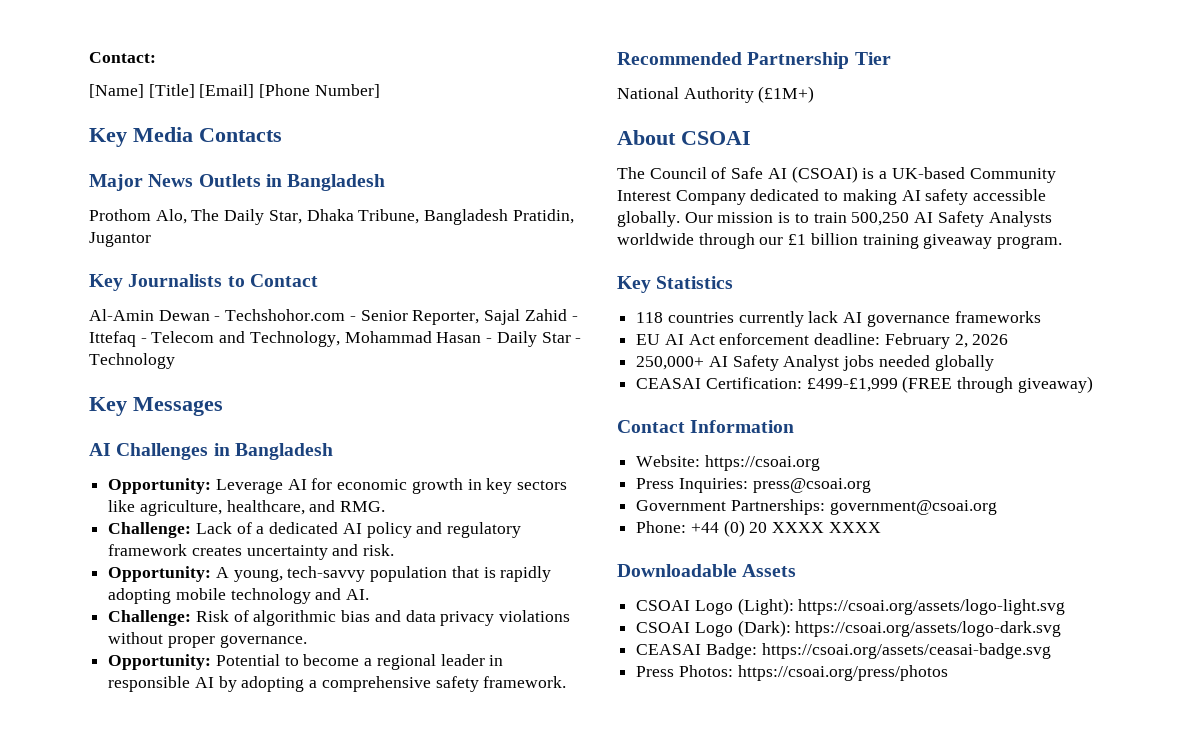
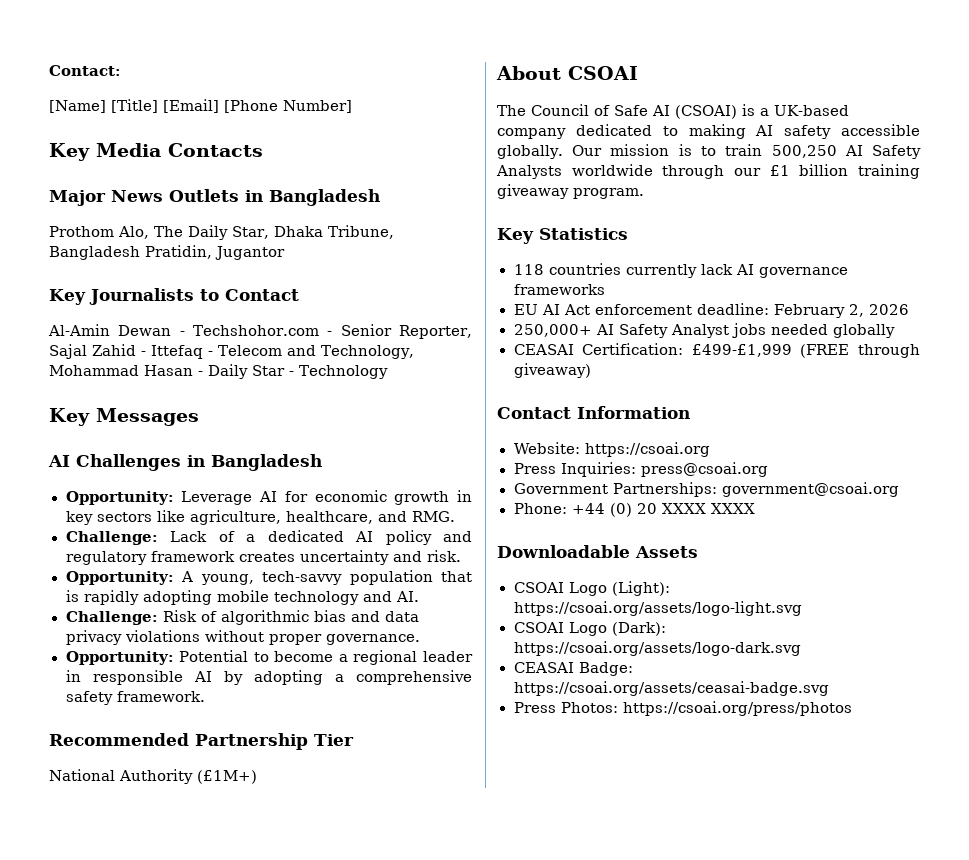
[969,168,1056,183] [617,190,746,205] Community Interest Company -> [497,128,566,139] company

